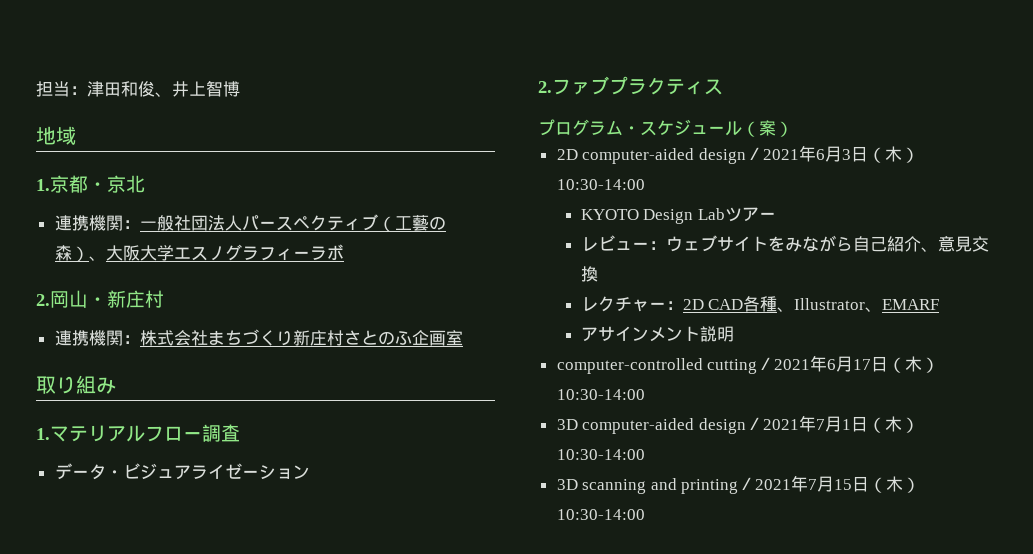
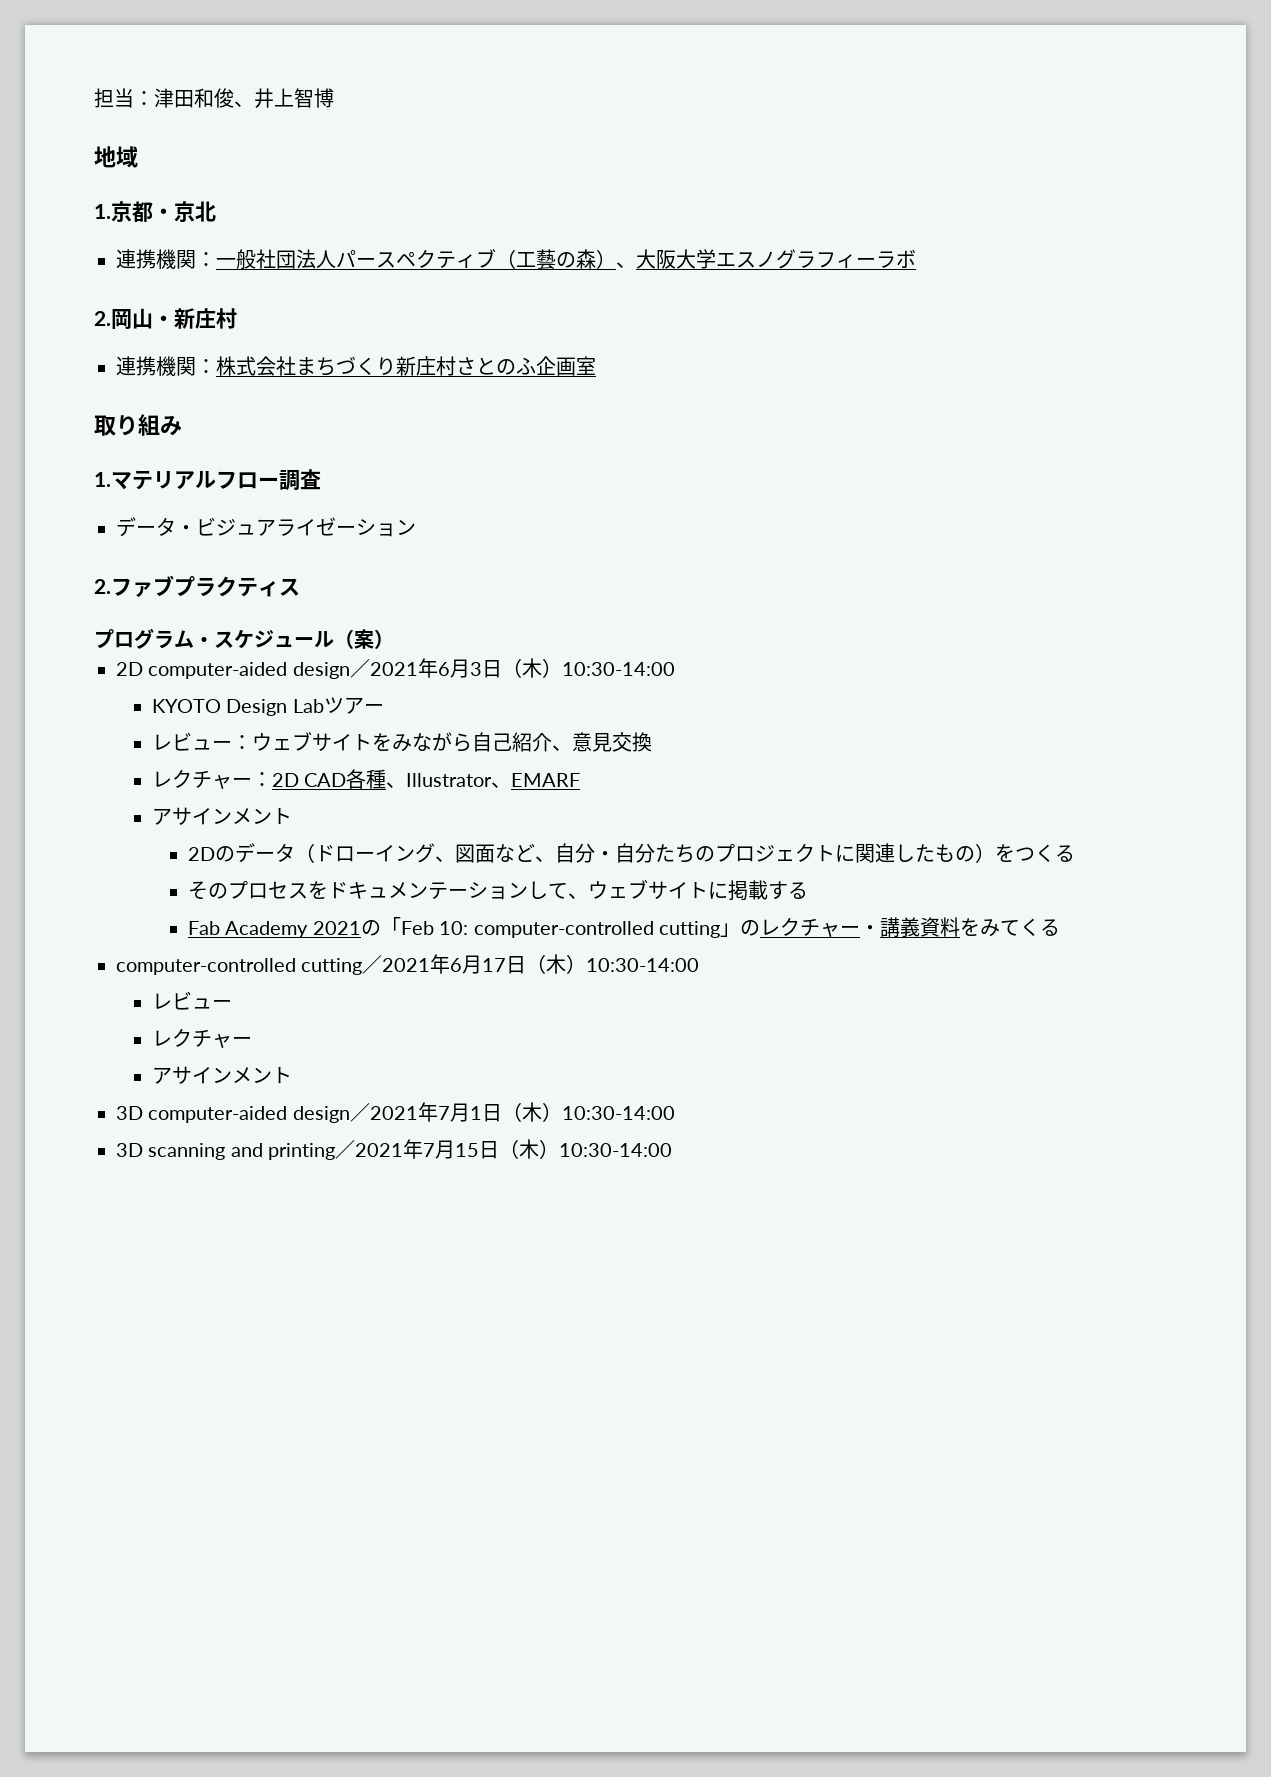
[699,326,734,342] 説明 -> [188,843,1076,863] [188,879,809,901] [188,917,1061,938] // 2Dのデータ（ドローイング、図面など、自分・自分たちのプロジェクトに関連したもの）をつくる // そのプロセスをドキュメンテーションして、ウェブサイトに掲載する // Fab Academy 2021の「Feb 10: computer-controlled cutting」のレクチャー・講義資料をみてくる
(645, 394) none -> [152,991,233,1010] [152,1028,253,1048] [152,1066,293,1084] // レビュー // レクチャー // アサインメント

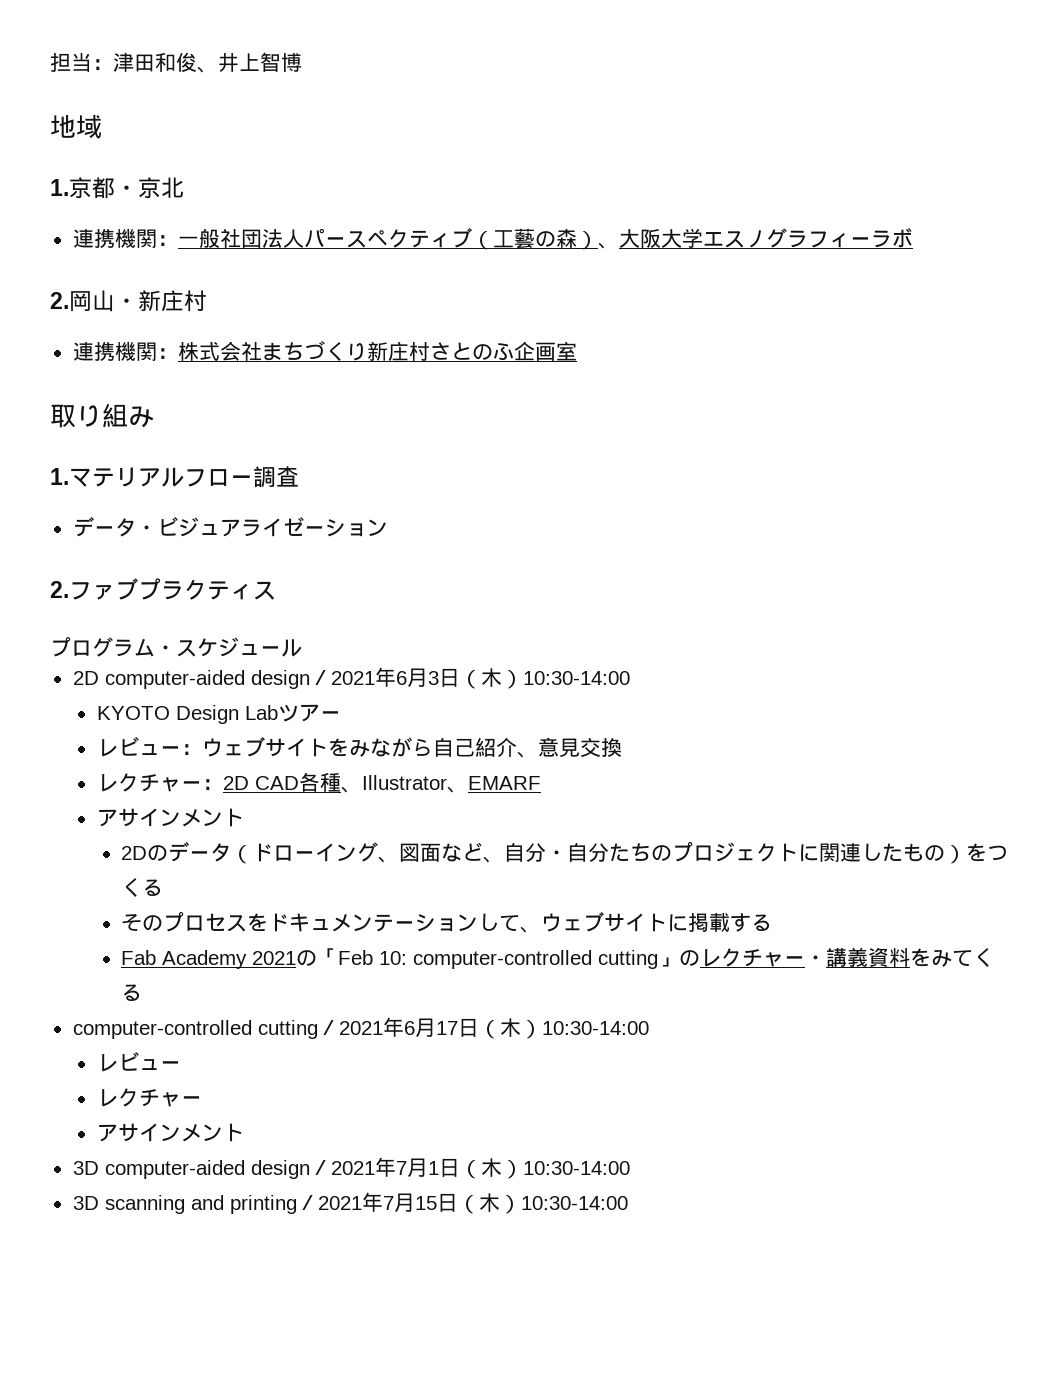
[334,629,394,649] （案） -> (302, 648) none

